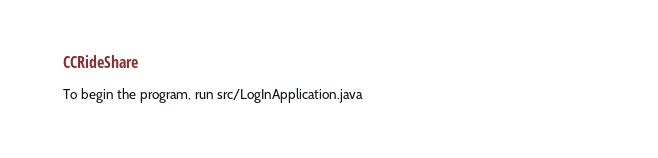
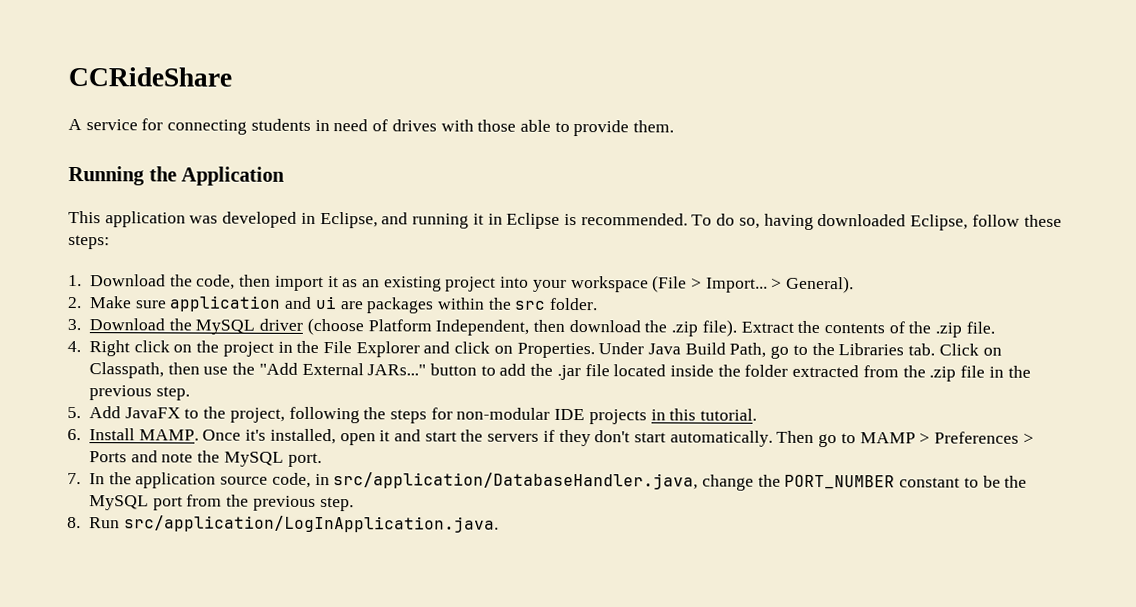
[63,88,364,103] To begin the program, run src/LogInApplication.java -> [68,118,675,137] [68,165,286,186] [68,210,1062,231] [68,234,110,250] [68,274,855,294] [67,295,599,314] [67,317,995,338] [67,340,1002,359] [88,362,1031,382] [88,385,190,401] [67,406,758,425] [67,428,1034,448] [88,450,322,468] [67,472,1028,491] [88,494,354,512] [67,515,499,533] A service for connecting students in need of drives with those able to provide them. // Running the Application // This application was developed in Eclipse, and running it in Eclipse is recommended. To do so, having downloaded Eclipse, follow these steps: // 1. Download the code, then import it as an existing project into your workspace (File > Import... > General). // 2. Make sure application and ui are packages within the src folder. // 3. Download the MySQL driver (choose Platform Independent, then download the .zip file). Extract the contents of the .zip file. // 4. Right click on the project in the File Explorer and click on Properties. Under Java Build Path, go to the Libraries tab. Click on Classpath, then use the "Add External JARs..." button to add the .jar file located inside the folder extracted from the .zip file in the previous step. // 5. Add JavaFX to the project, following the steps for non-modular IDE projects in this tutorial. // 6. Install MAMP. Once it's installed, open it and start the servers if they don't start automatically. Then go to MAMP > Preferences > Ports and note the MySQL port. // 7. In the application source code, in src/application/DatabaseHandler.java, change the PORT_NUMBER constant to be the MySQL port from the previous step. // 8. Run src/application/LogInApplication.java.

